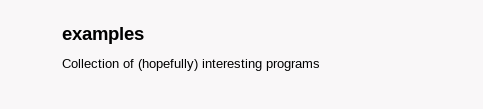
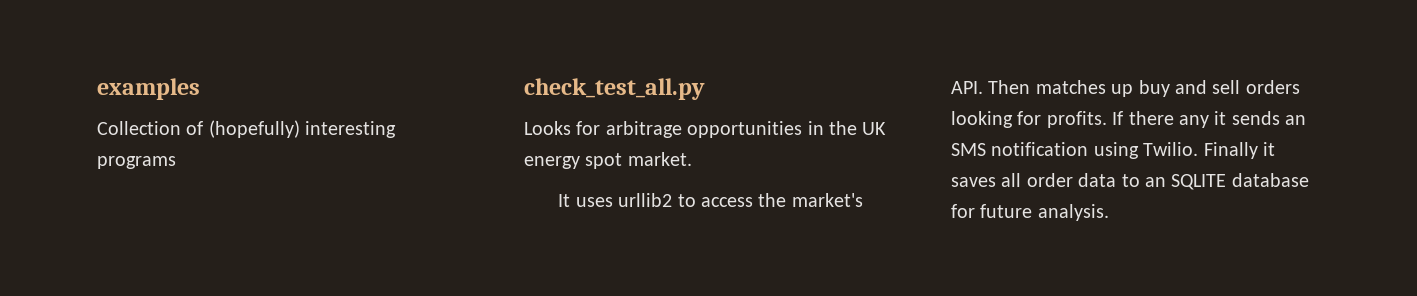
(320, 65) none -> [524,78,705,100] [524,121,887,138] [524,152,692,169] [558,193,863,207] [951,80,1300,97] [951,111,1307,128] [951,142,1275,159] [951,173,1309,190] [951,204,1109,221] // check_test_all.py // Looks for arbitrage opportunities in the UK energy spot market. // It uses urllib2 to access the market's API. Then matches up buy and sell orders looking for profits. If there any it sends an SMS notification using Twilio. Finally it saves all order data to an SQLITE database for future analysis.

